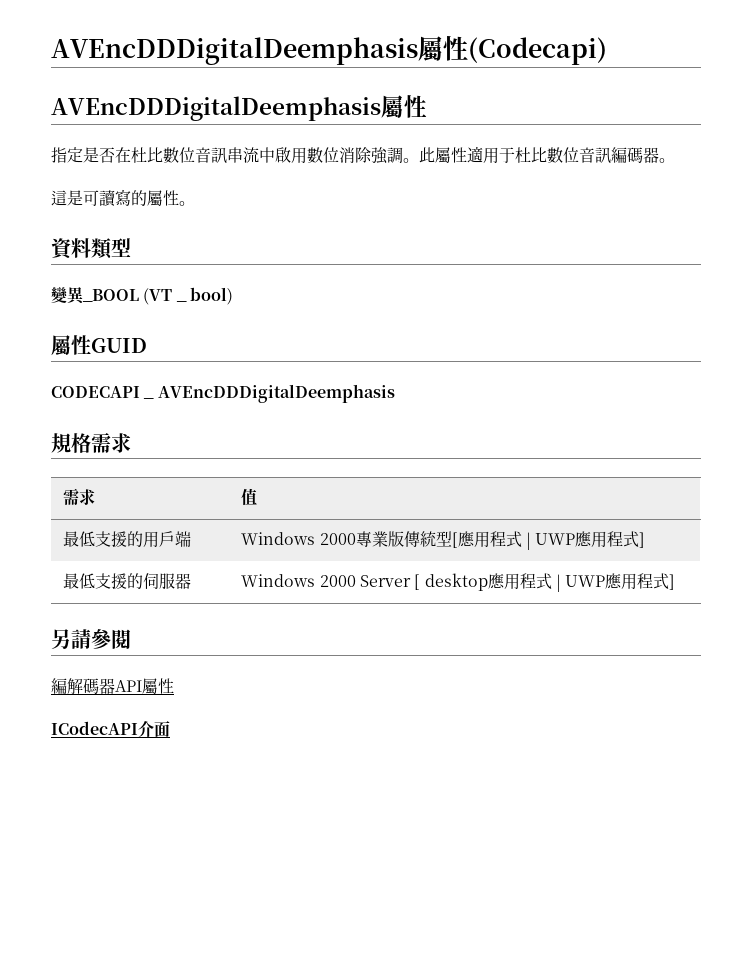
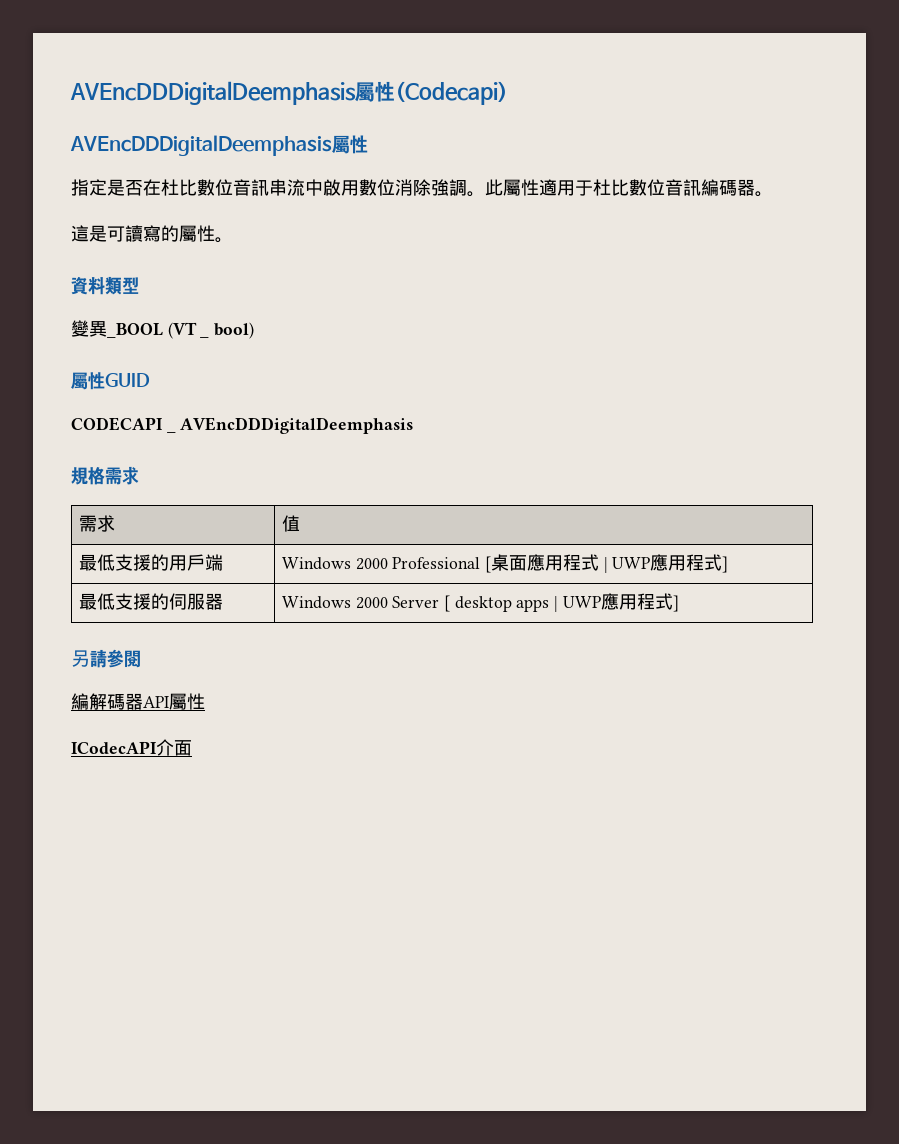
[355,531,458,548] 專業版傳統型[ -> [392,554,528,573] Professional [桌面
[487,573,552,590] 應用程式 -> [516,599,550,612] apps

